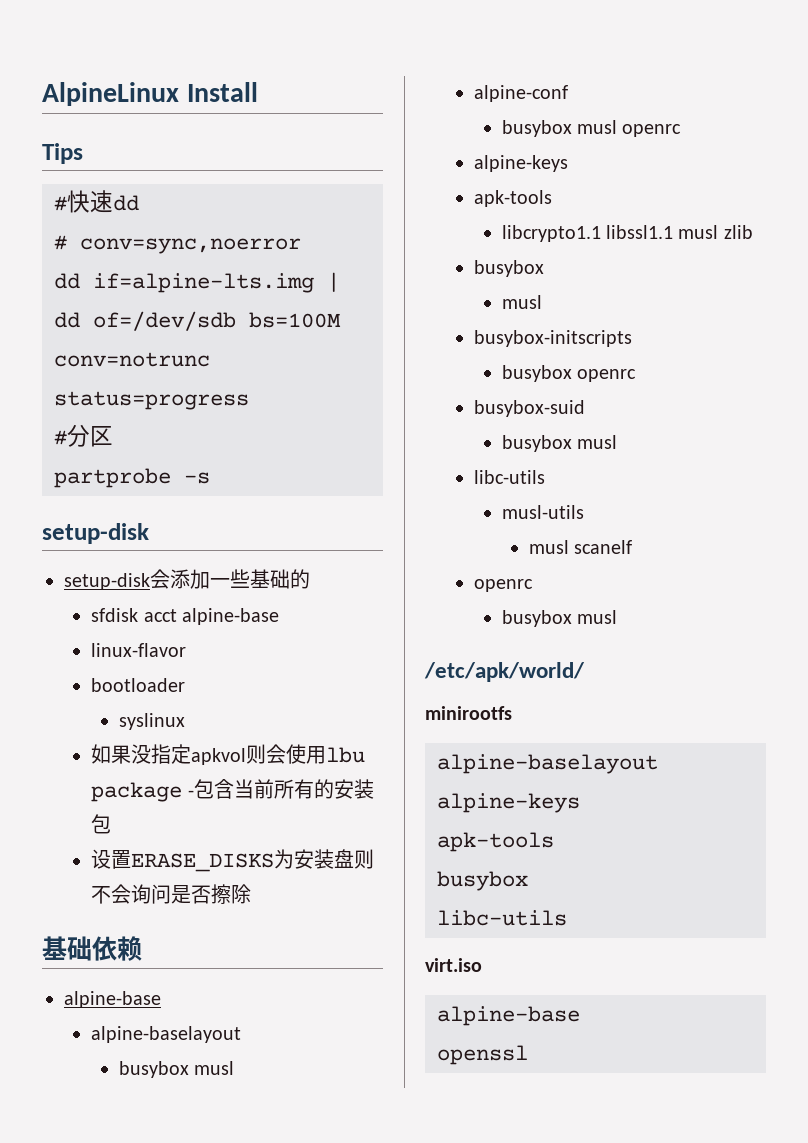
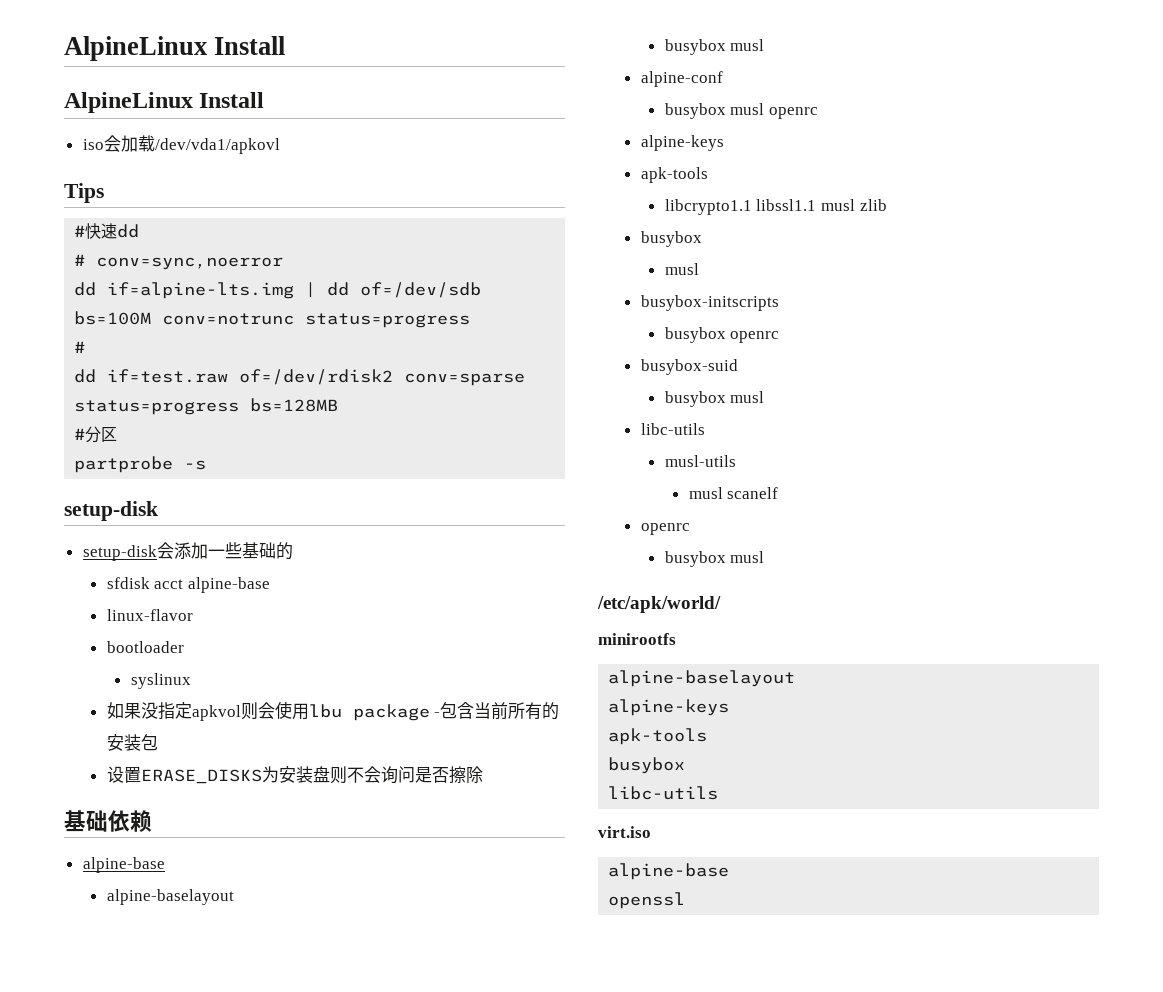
[42,82,258,106] AlpineLinux Install -> [64,36,286,61] [64,92,265,113] [82,135,280,154] AlpineLinux Install // AlpineLinux Install // iso会加载/dev/vda1/apkovl
(67, 437) none -> [74,369,526,386] [74,398,339,415] [74,428,86,440] // dd if=test.raw of=/dev/rdisk2 conv=sparse status=progress bs=128MB // #

